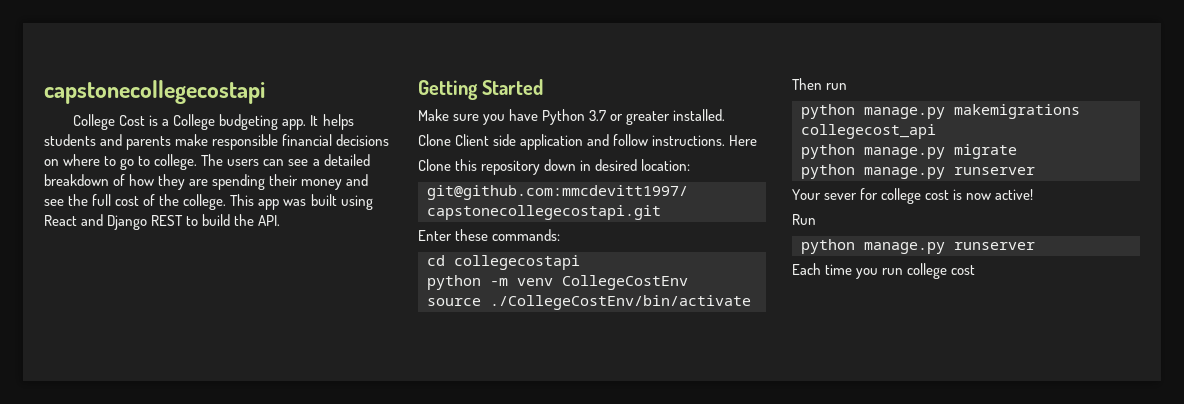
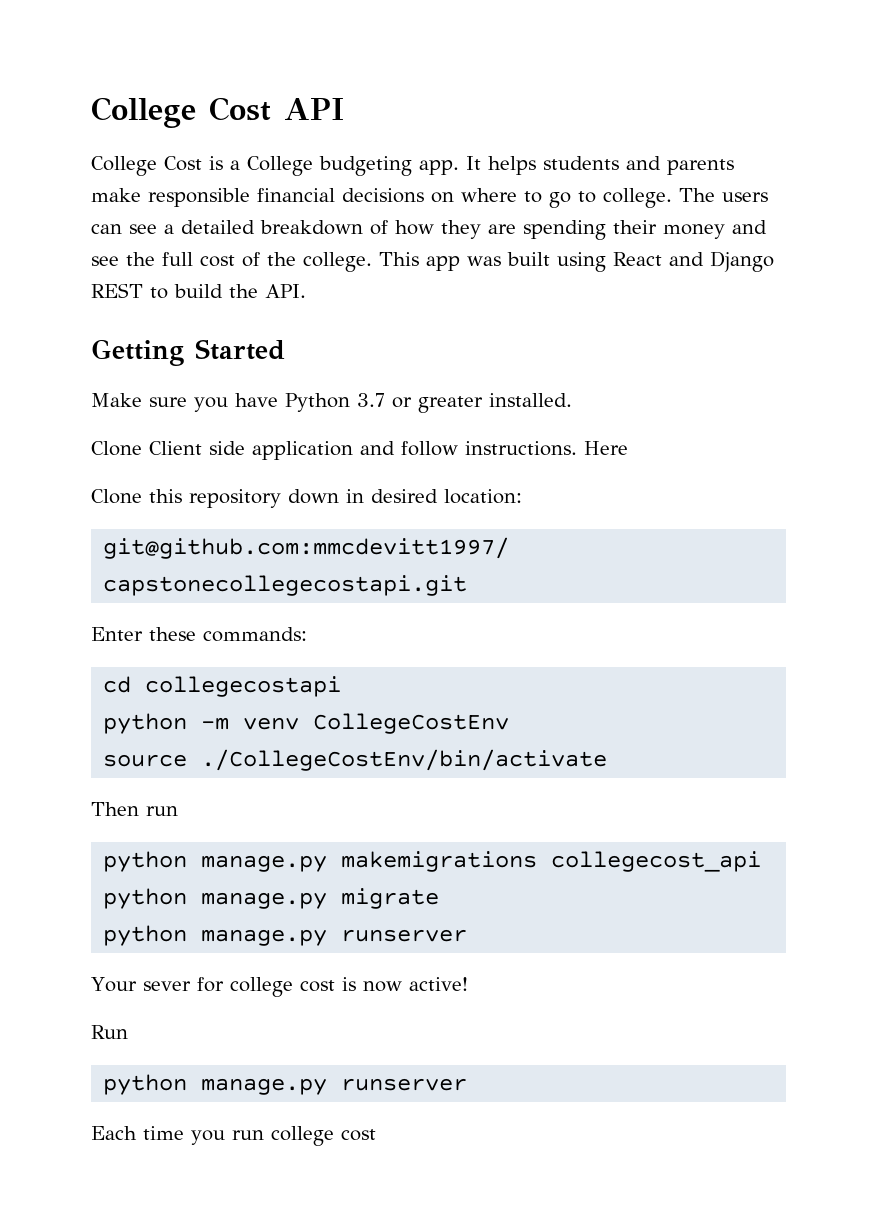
[44,80,265,104] capstonecollegecostapi -> [91,97,344,128] College Cost API

